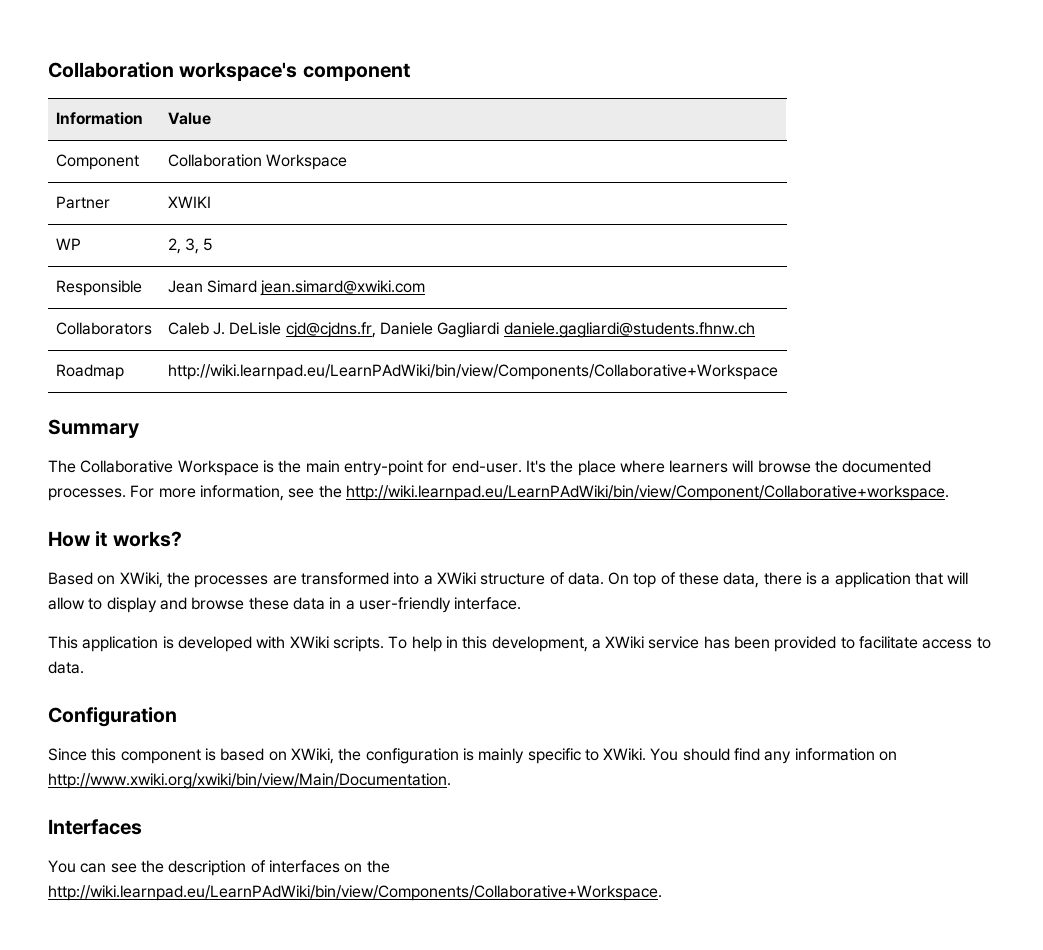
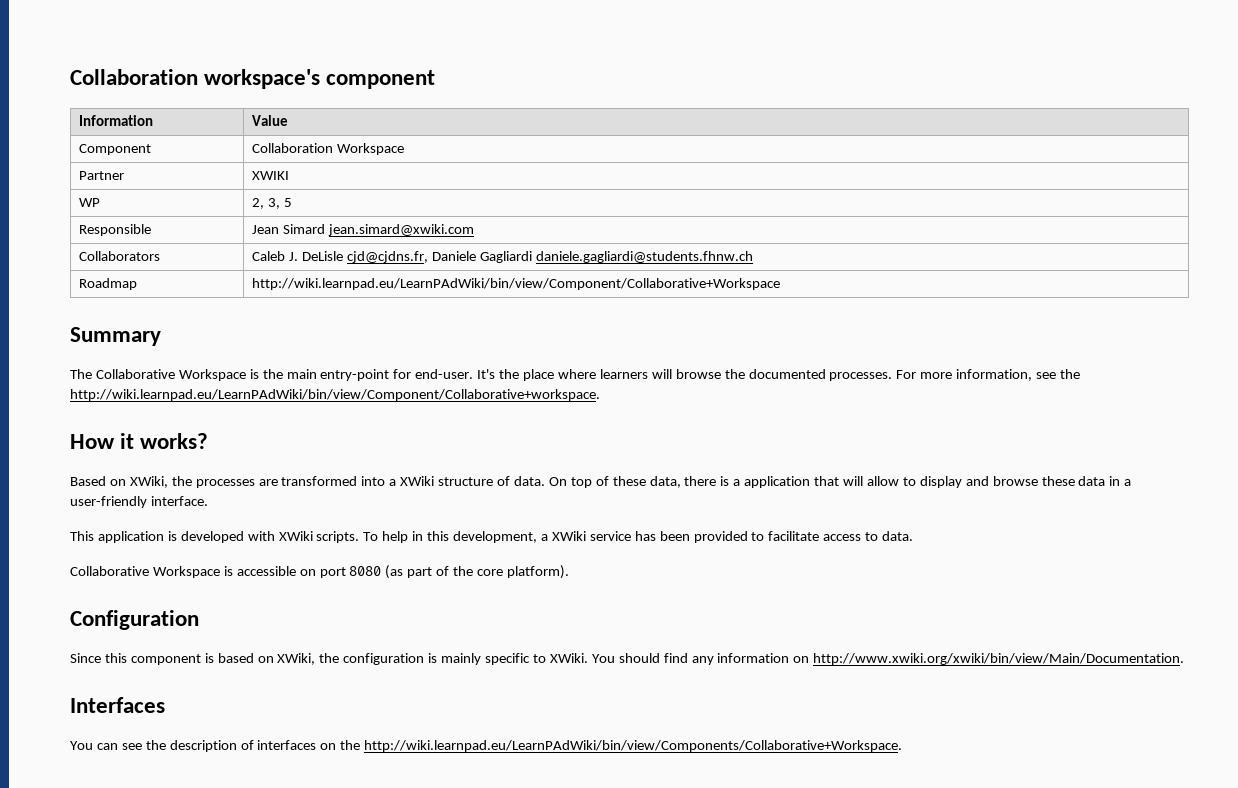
[167,364,778,380] http://wiki.learnpad.eu/LearnPAdWiki/bin/view/Components/Collaborative+Workspace -> [252,278,781,290] http://wiki.learnpad.eu/LearnPAdWiki/bin/view/Component/Collaborative+Workspace
(84, 667) none -> [70,565,569,579] // Collaborative Workspace is accessible on port 8080 (as part of the core platform).

